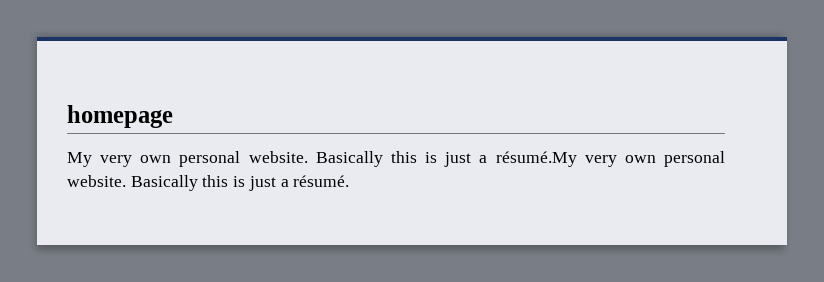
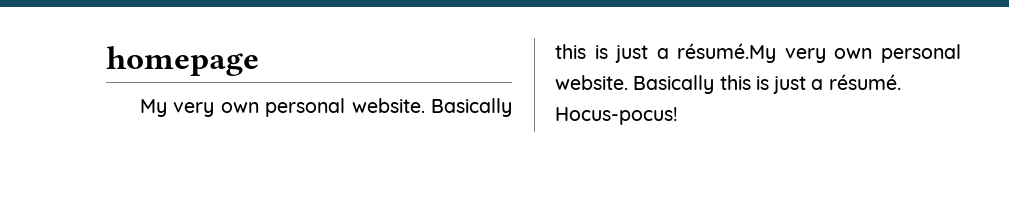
(350, 181) none -> [555,107,678,125] Hocus-pocus!

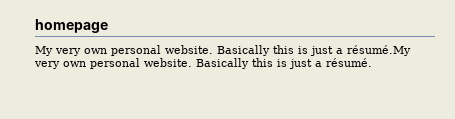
[555,107,678,125] Hocus-pocus! -> (372, 62) none

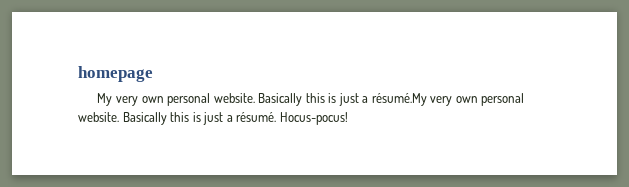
(372, 62) none -> [279,112,348,125] Hocus-pocus!

